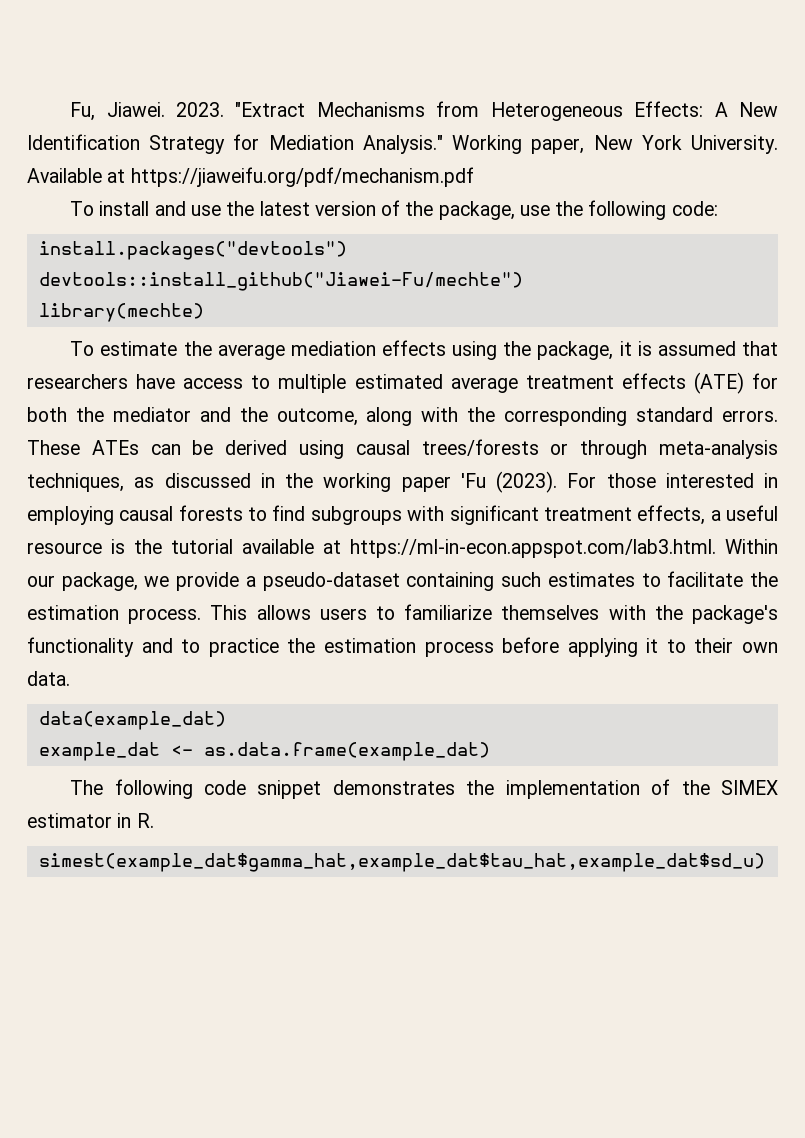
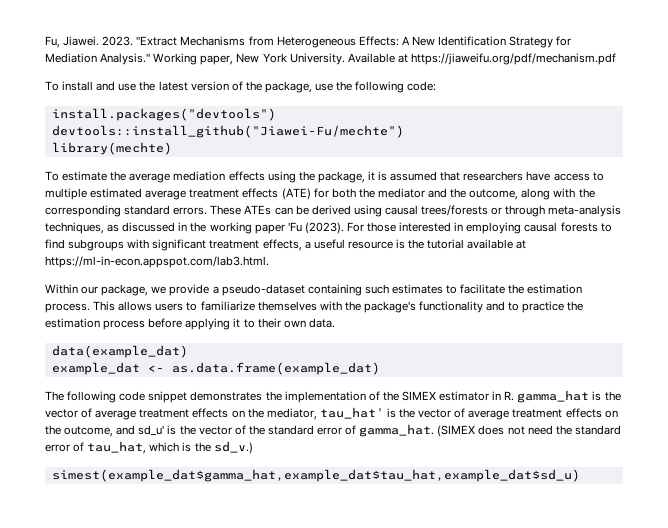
(716, 548) none -> (269, 262) //
(154, 820) none -> [517,390,621,403] [45,407,618,420] [45,424,621,437] [45,441,253,454] gamma_hat is the vector of average treatment effects on the mediator, tau_hat' is the vector of average treatment effects on the outcome, and sd_u' is the vector of the standard error of gamma_hat. (SIMEX does not need the standard error of tau_hat, which is the sd_v.)

